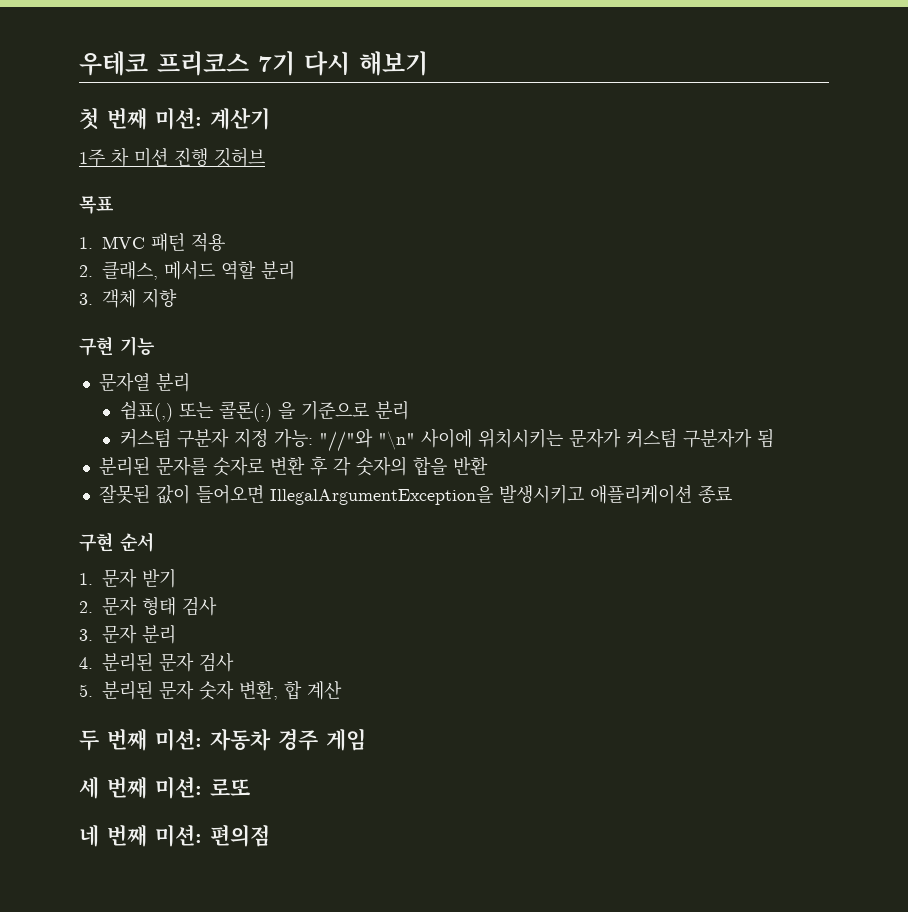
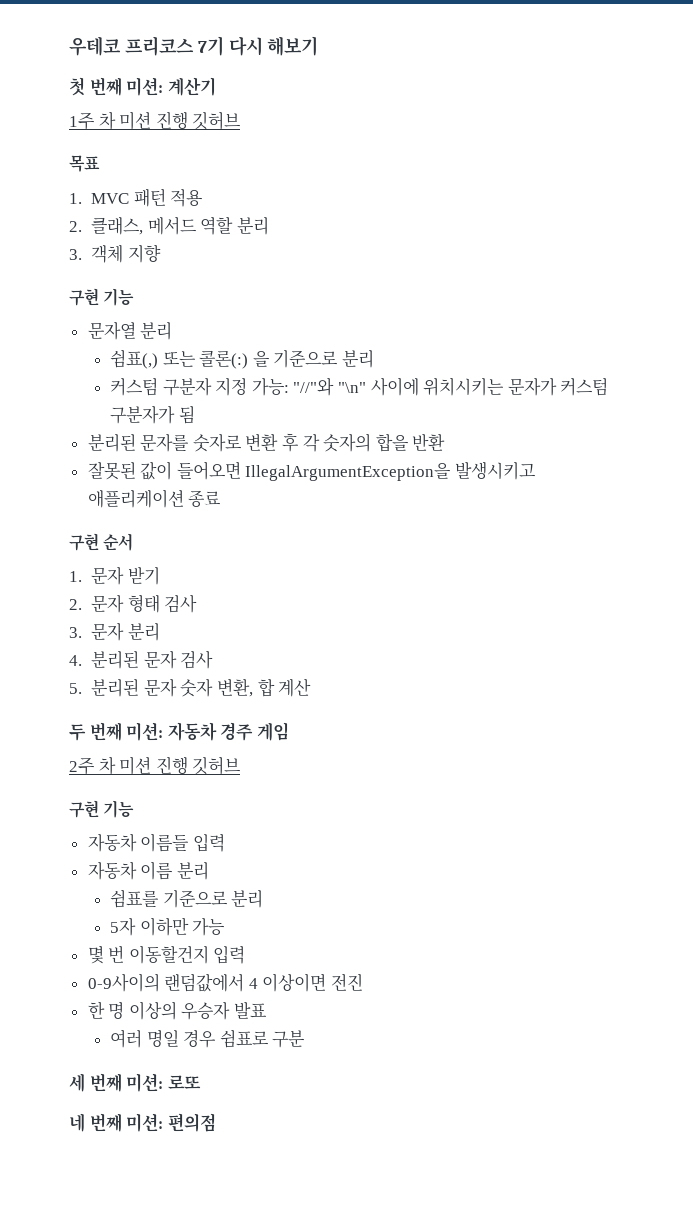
(366, 739) none -> [69,756,242,775] [69,800,135,818] [87,833,225,852] [87,861,209,880] [109,889,264,908] [109,917,226,936] [87,945,246,964] [87,973,364,992] [87,1001,268,1020] [109,1029,306,1048] // 2주 차 미션 진행 깃허브 // 구현 기능 // 자동차 이름들 입력 // 자동차 이름 분리 // 쉼표를 기준으로 분리 // 5자 이하만 가능 // 몇 번 이동할건지 입력 // 0-9사이의 랜덤값에서 4 이상이면 전진 // 한 명 이상의 우승자 발표 // 여러 명일 경우 쉼표로 구분

